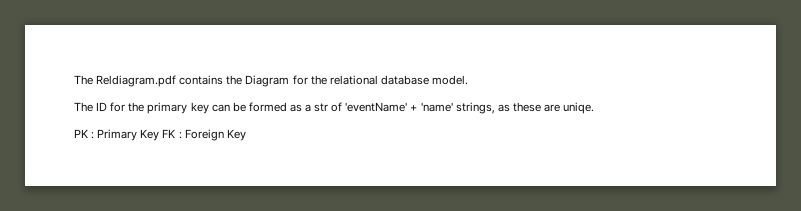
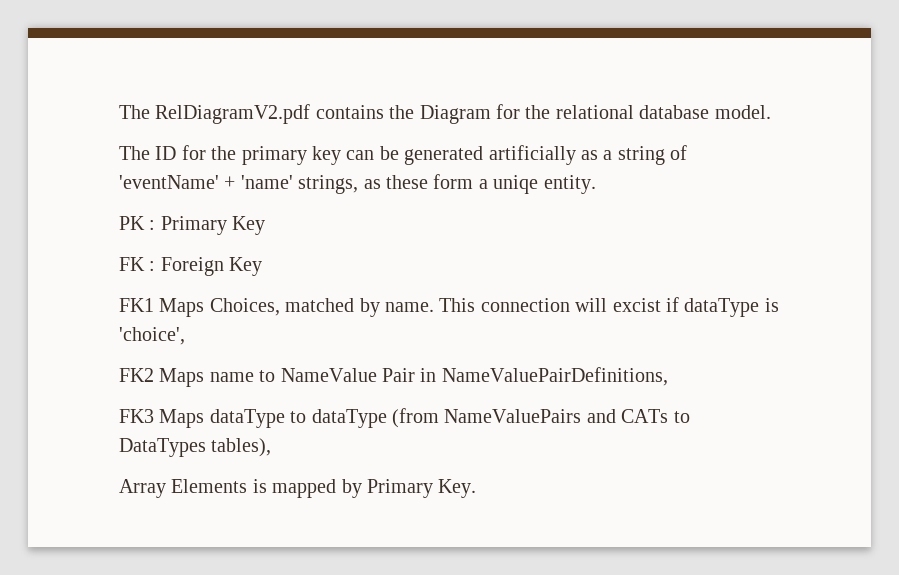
[74,75,177,87] The Reldiagram.pdf -> [119,104,311,124] The RelDiagramV2.pdf
[248,102,287,112] formed -> [404,145,576,165] generated artificially
[314,103,329,112] str -> [617,146,665,165] string
[543,102,595,114] are uniqe. -> [433,174,596,194] form a uniqe entity.
(160, 135) none -> (266, 225) //
(246, 135) none -> [119,297,779,317] [119,327,185,345] [119,367,668,387] [119,408,690,428] [119,438,272,457] [119,479,477,498] // FK1 Maps Choices, matched by name. This connection will excist if dataType is 'choice', // FK2 Maps name to NameValue Pair in NameValuePairDefinitions, // FK3 Maps dataType to dataType (from NameValuePairs and CATs to DataTypes tables), // Array Elements is mapped by Primary Key.

